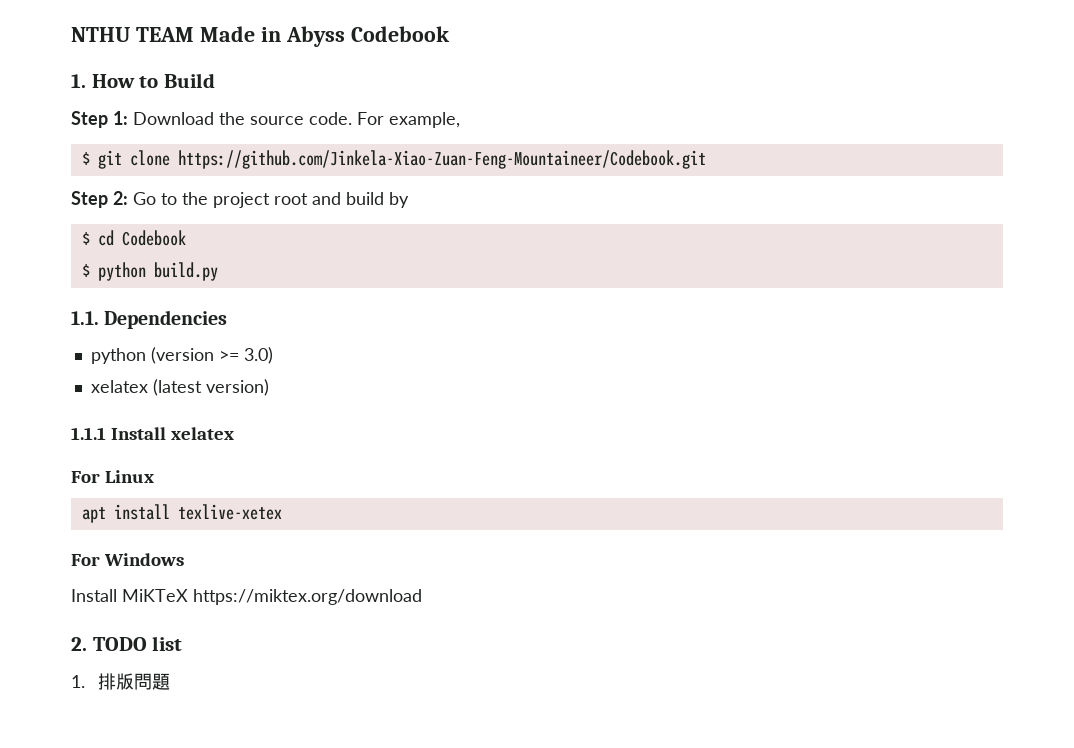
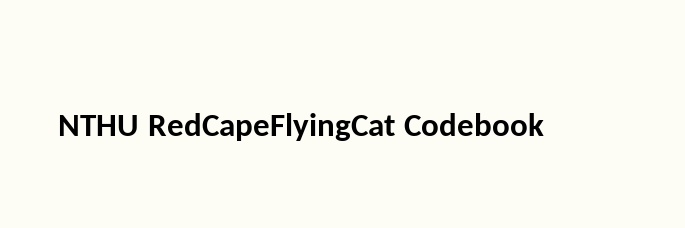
[135,26,450,47] [71,73,216,88] [71,111,460,128] [81,150,706,169] [71,191,409,208] [81,230,186,246] [81,262,218,281] [71,310,228,329] [90,347,273,364] [90,379,269,396] [71,427,235,440] [71,470,155,483] [81,504,282,523] [71,553,185,566] [71,589,422,605] [71,636,183,651] [71,673,171,690] TEAM Made in Abyss Codebook // 1. How to Build // Step 1: Download the source code. For example, // $ git clone https://github.com/Jinkela-Xiao-Zuan-Feng-Mountaineer/Codebook.git // Step 2: Go to the project root and build by // $ cd Codebook // $ python build.py // 1.1. Dependencies // python (version >= 3.0) // xelatex (latest version) // 1.1.1 Install xelatex // For Linux // apt install texlive-xetex // For Windows // Install MiKTeX https://miktex.org/download // 2. TODO list // 1.排版問題 -> [147,113,544,141] RedCapeFlyingCat Codebook

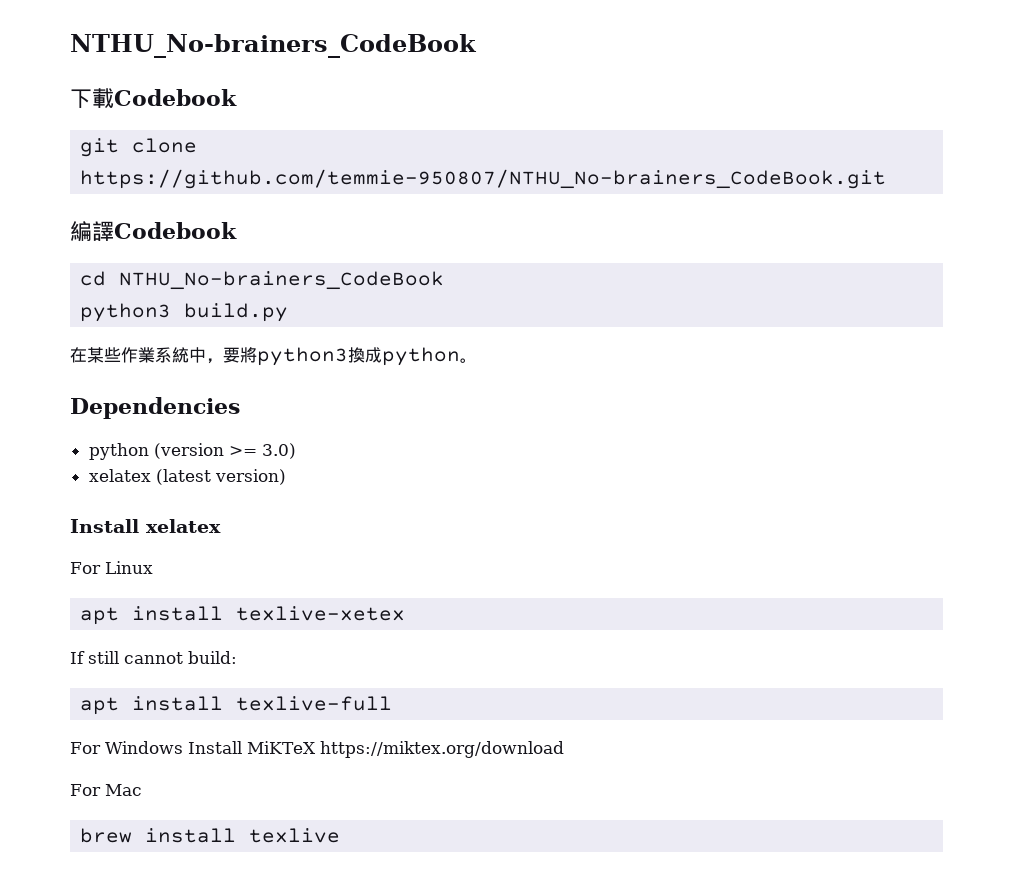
[58,113,544,141] NTHU RedCapeFlyingCat Codebook -> [70,34,477,58] [70,88,237,109] [80,138,198,157] [80,169,887,189] [70,221,237,242] [80,271,445,290] [80,303,289,322] [70,347,477,366] [70,397,240,419] [88,443,296,460] [88,469,286,485] [70,519,221,533] [70,561,153,574] [80,606,406,625] [70,651,237,664] [80,696,393,715] [70,741,564,758] [70,784,142,796] [80,828,341,843] NTHU_No-brainers_CodeBook // 下載Codebook // git clone https://github.com/temmie-950807/NTHU_No-brainers_CodeBook.git // 編譯Codebook // cd NTHU_No-brainers_CodeBook // python3 build.py // 在某些作業系統中，要將python3換成python。 // Dependencies // python (version >= 3.0) // xelatex (latest version) // Install xelatex // For Linux // apt install texlive-xetex // If still cannot build: // apt install texlive-full // For Windows Install MiKTeX https://miktex.org/download // For Mac // brew install texlive

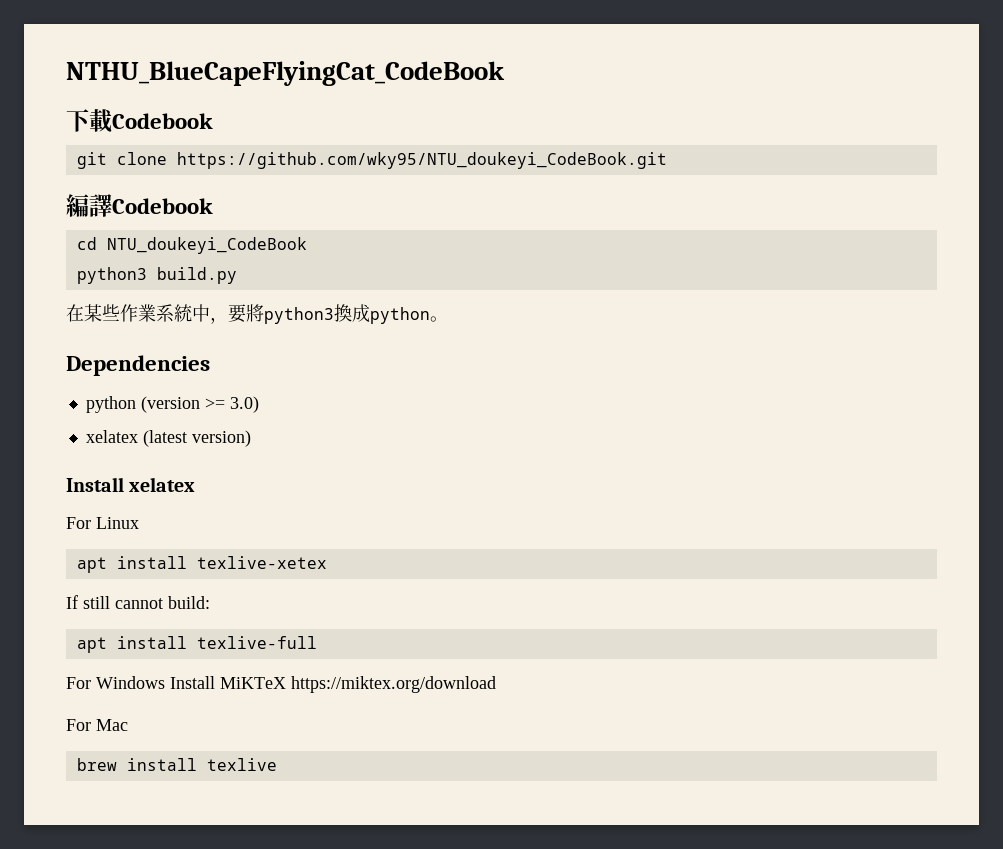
[70,34,477,58] NTHU_No-brainers_CodeBook -> [66,61,505,86] NTHU_BlueCapeFlyingCat_CodeBook
[80,169,887,189] https://github.com/temmie-950807/NTHU_No-brainers_CodeBook.git -> [176,152,667,169] https://github.com/wky95/NTU_doukeyi_CodeBook.git
[119,271,445,290] NTHU_No-brainers_CodeBook -> [106,237,307,254] NTU_doukeyi_CodeBook

